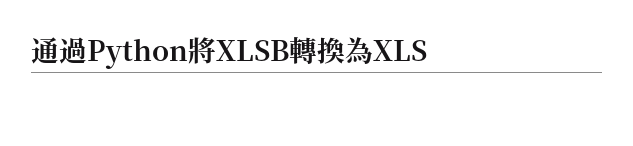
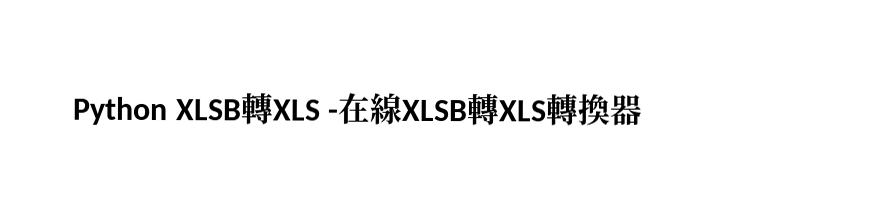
[31,37,427,69] 通過Python將XLSB轉換為XLS -> [72,92,644,126] Python XLSB轉XLS -在線XLSB轉XLS轉換器

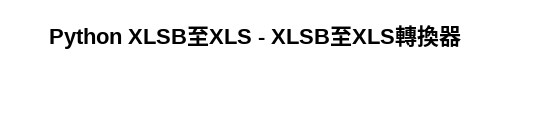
[239,92,274,125] 轉 -> [187,26,209,46] 至
[337,92,501,126] 在線XLSB轉 -> [271,26,352,46] XLSB至

